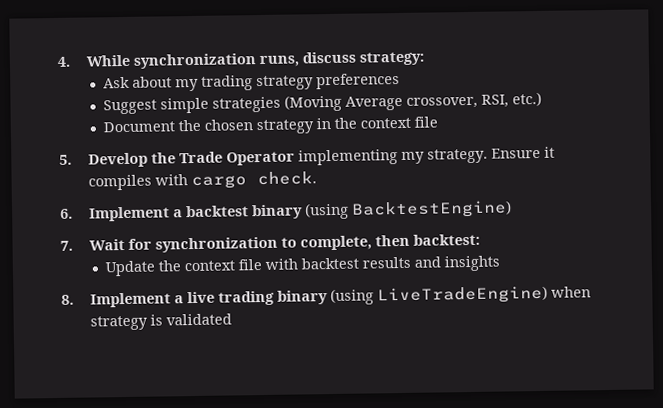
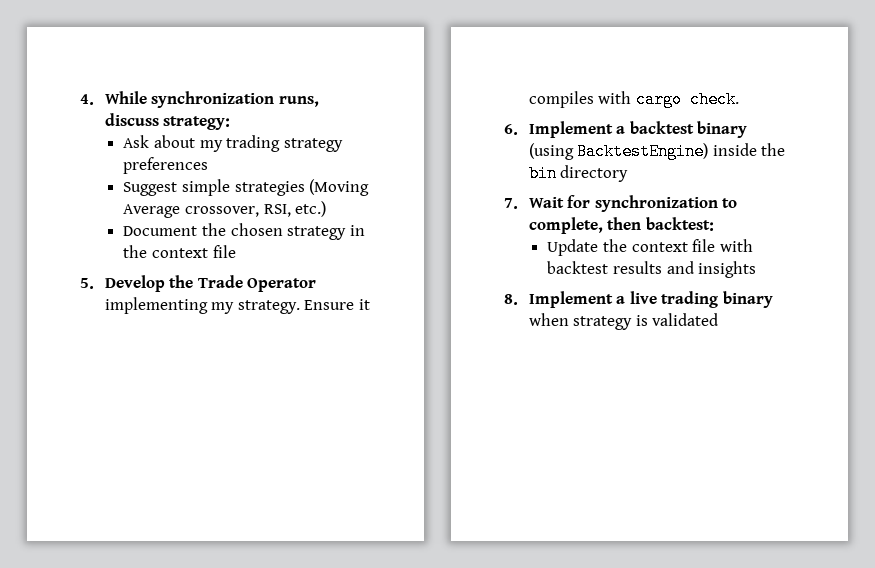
(512, 209) none -> [712,143,786,156] [528,165,629,182] inside the bin directory
[329,285,548,306] (using LiveTradeEngine) -> (774, 299) none

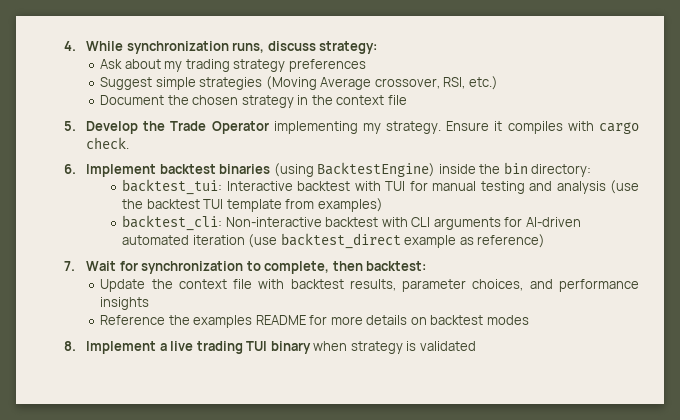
[616,121,748,138] a backtest binary -> [159,164,271,174] backtest binaries
[560,165,629,182] directory -> [531,164,592,177] [122,179,639,195] [122,198,383,212] [122,215,581,231] [122,233,546,249] directory: // backtest_tui: Interactive backtest with TUI for manual testing and analysis (use the backtest TUI template from examples) // backtest_cli: Non-interactive backtest with CLI arguments for AI-driven automated iteration (use backtest_direct example as reference)
[613,261,757,278] results and insights -> [349,279,639,292] [100,297,150,310] [100,315,529,328] results, parameter choices, and performance insights // Reference the examples README for more details on backtest modes
(719, 299) none -> [246,341,268,351] TUI

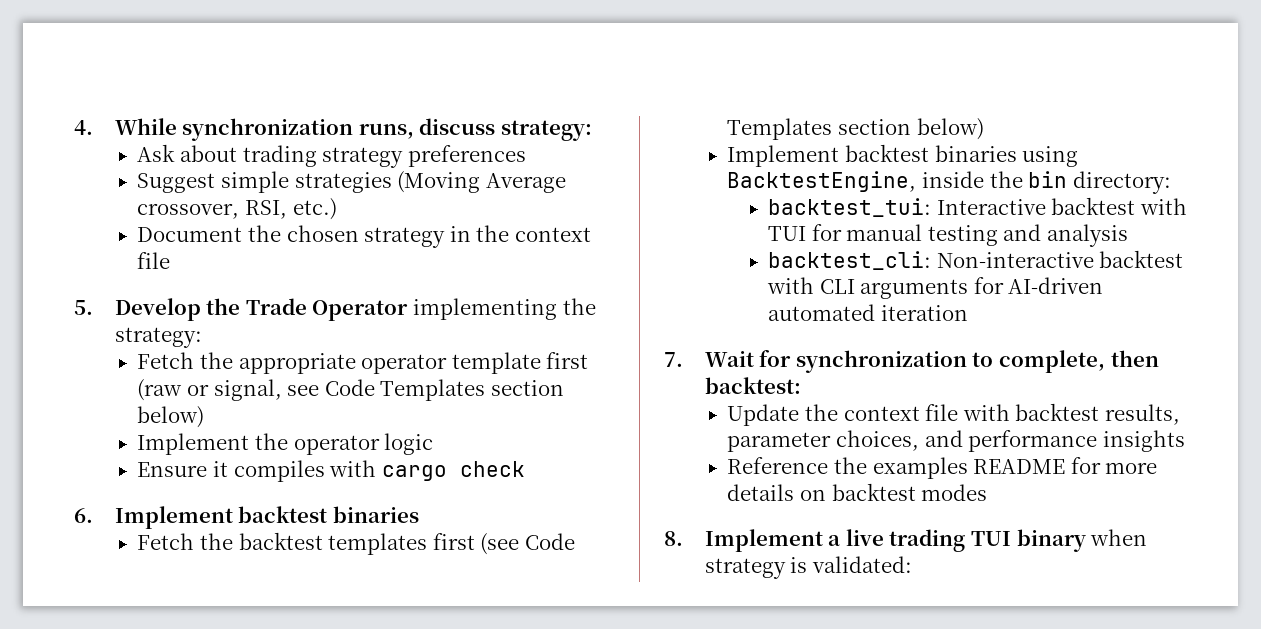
[164,61,183,72] my -> (237, 153) none
[362,121,442,134] my strategy. -> [562,298,596,315] [114,327,202,348] [137,352,589,374] [137,379,564,401] [137,406,205,428] [137,433,434,455] the strategy: // Fetch the appropriate operator template first (raw or signal, see Code Templates section below) // Implement the operator logic //
[85,137,129,149] check. -> [459,461,525,477] check
[273,162,436,177] (using BacktestEngine) -> [137,532,575,555] [727,118,984,140] [727,144,1079,167] [727,171,917,192] // Fetch the backtest templates first (see Code Templates section below) // Implement backtest binaries using BacktestEngine,
[609,180,639,194] [122,198,383,212] (use the backtest TUI template from examples) -> (1128, 235) none
[248,233,546,249] (use backtest_direct example as reference) -> (968, 313) none
[419,341,476,351] validated -> [811,556,912,573] validated:

